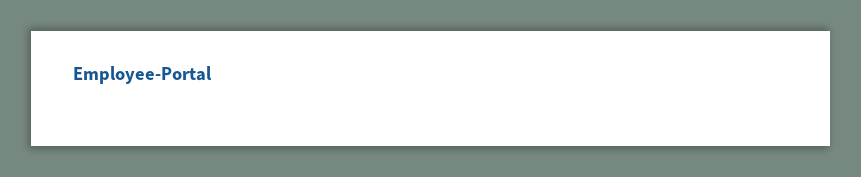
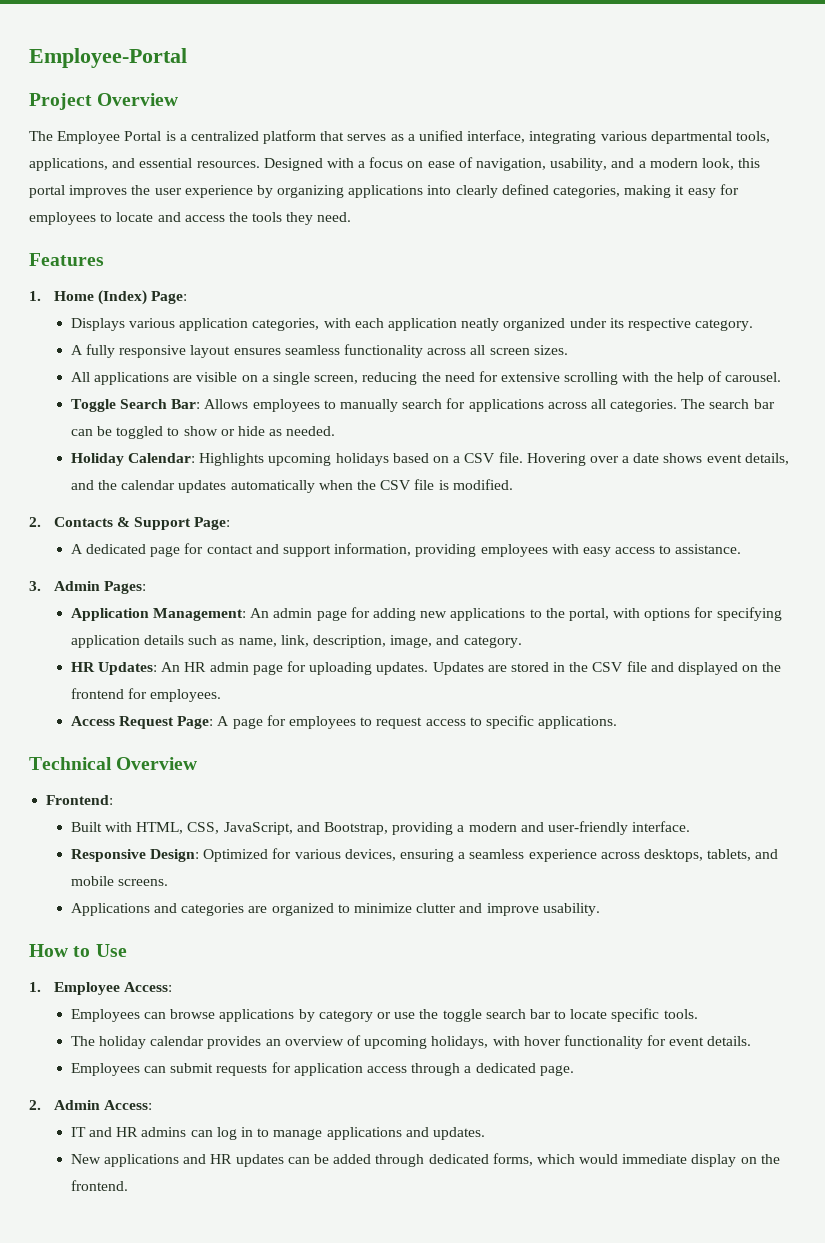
(212, 75) none -> [29,93,179,110] [29,130,770,144] [29,157,761,171] [29,184,739,198] [29,212,352,225] [29,253,104,266] [29,290,188,305] [70,318,754,331] [70,344,568,358] [70,371,782,385] [70,398,775,412] [70,426,336,439] [70,452,789,466] [70,479,513,493] [29,517,231,530] [70,543,742,557] [29,581,146,594] [70,607,782,621] [70,635,522,648] [70,661,782,675] [70,688,222,702] [70,715,618,729] [29,757,198,770] [46,795,114,805] [70,821,691,835] [70,848,779,862] [70,876,169,886] [70,903,600,916] [29,944,127,957] [29,982,172,995] [70,1008,698,1022] [70,1035,752,1049] [70,1062,574,1076] [29,1100,152,1110] [70,1127,485,1140] [70,1153,780,1167] [70,1180,128,1191] // Project Overview // The Employee Portal is a centralized platform that serves as a unified interface, integrating various departmental tools, applications, and essential resources. Designed with a focus on ease of navigation, usability, and a modern look, this portal improves the user experience by organizing applications into clearly defined categories, making it easy for employees to locate and access the tools they need. // Features // 1. Home (Index) Page: // Displays various application categories, with each application neatly organized under its respective category. // A fully responsive layout ensures seamless functionality across all screen sizes. // All applications are visible on a single screen, reducing the need for extensive scrolling with the help of carousel. // Toggle Search Bar: Allows employees to manually search for applications across all categories. The search bar can be toggled to show or hide as needed. // Holiday Calendar: Highlights upcoming holidays based on a CSV file. Hovering over a date shows event details, and the calendar updates automatically when the CSV file is modified. // 2. Contacts & Support Page: // A dedicated page for contact and support information, providing employees with easy access to assistance. // 3. Admin Pages: // Application Management: An admin page for adding new applications to the portal, with options for specifying application details such as name, link, description, image, and category. // HR Updates: An HR admin page for uploading updates. Updates are stored in the CSV file and displayed on the frontend for employees. // Access Request Page: A page for employees to request access to specific applications. // Technical Overview // Frontend: // Built with HTML, CSS, JavaScript, and Bootstrap, providing a modern and user-friendly interface. // Responsive Design: Optimized for various devices, ensuring a seamless experience across desktops, tablets, and mobile screens. // Applications and categories are organized to minimize clutter and improve usability. // How to Use // 1. Employee Access: // Employees can browse applications by category or use the toggle search bar to locate specific tools. // The holiday calendar provides an overview of upcoming holidays, with hover functionality for event details. // Employees can submit requests for application access through a dedicated page. // 2. Admin Access: // IT and HR admins can log in to manage applications and updates. // New applications and HR updates can be added through dedicated forms, which would immediate display on the frontend.

